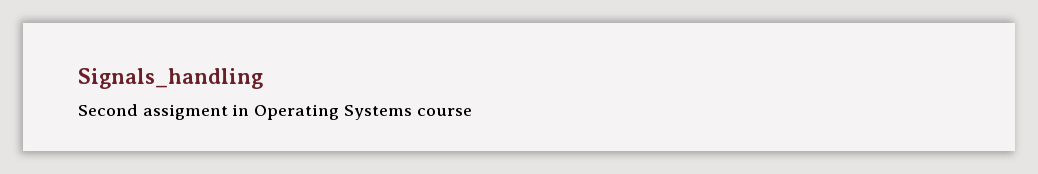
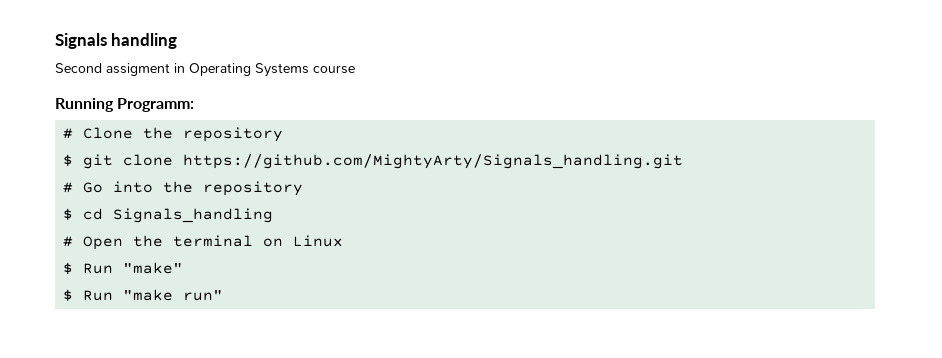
[78,68,263,89] Signals_handling -> [55,33,178,49] Signals handling
(472, 112) none -> [55,98,195,112] [63,127,284,142] [63,154,684,169] [63,181,304,196] [63,208,274,223] [63,235,344,250] [63,262,184,274] [63,289,224,301] // Running Programm: // # Clone the repository // $ git clone https://github.com/MightyArty/Signals_handling.git // # Go into the repository // $ cd Signals_handling // # Open the terminal on Linux // $ Run "make" // $ Run "make run"

